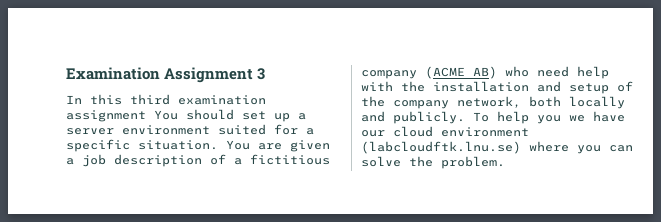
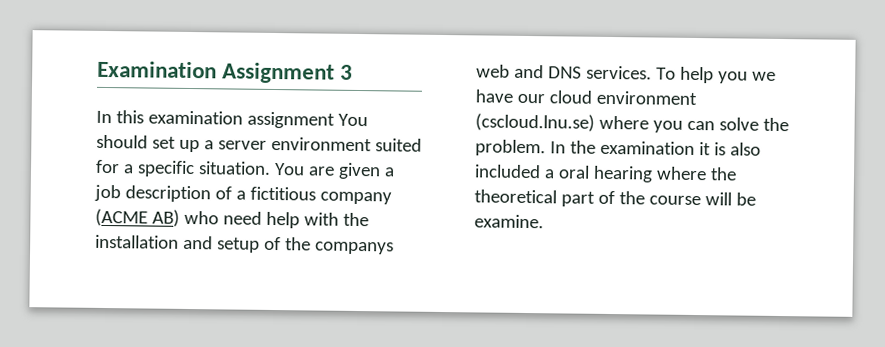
[130,94,170,105] third -> (144, 117) none
[393,96,625,109] [361,111,465,124] company network, both locally and publicly. -> [314,241,394,255] [476,64,652,80] companys web and DNS services.
[361,141,521,154] (labcloudftk.lnu.se) -> [475,113,595,132] (cscloud.lnu.se)
(505, 162) none -> [549,140,761,156] [474,164,737,183] [474,189,756,207] [474,214,544,229] In the examination it is also included a oral hearing where the theoretical part of the course will be examine.

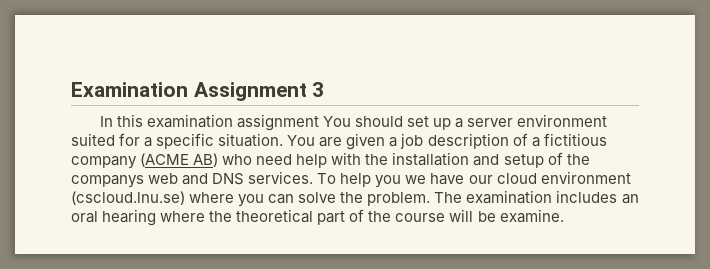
[549,140,761,156] [474,164,555,179] In the examination it is also included a -> [434,190,639,204] The examination includes an

